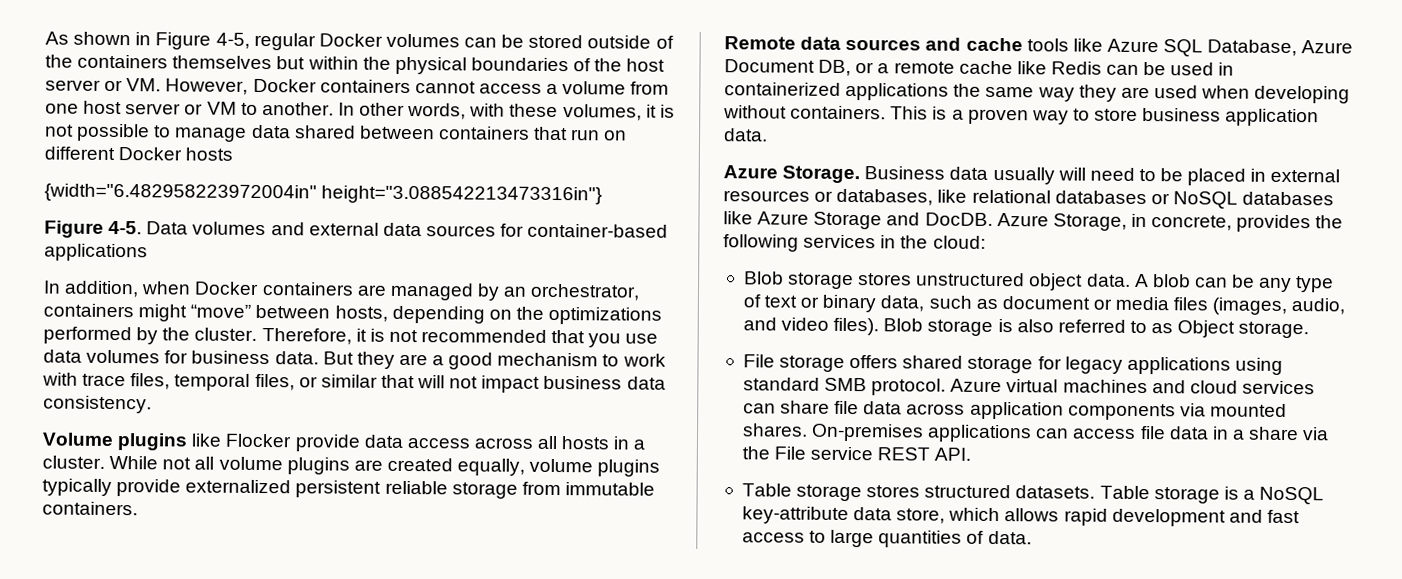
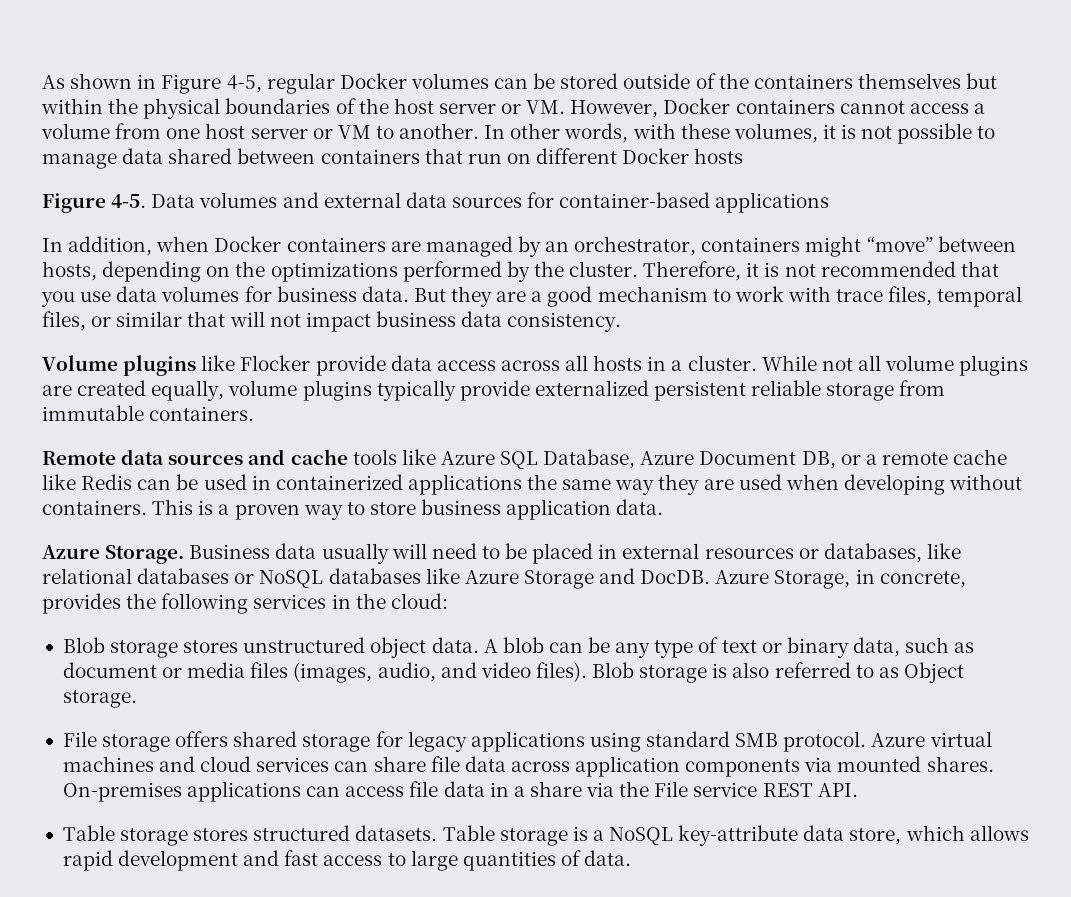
[44,183,603,205] // {width="6.482958223972004in" height="3.088542213473316in"} -> (744, 156) none

